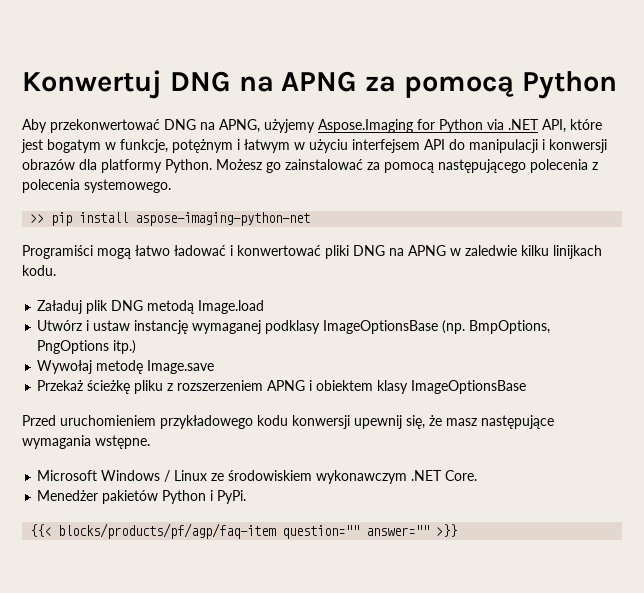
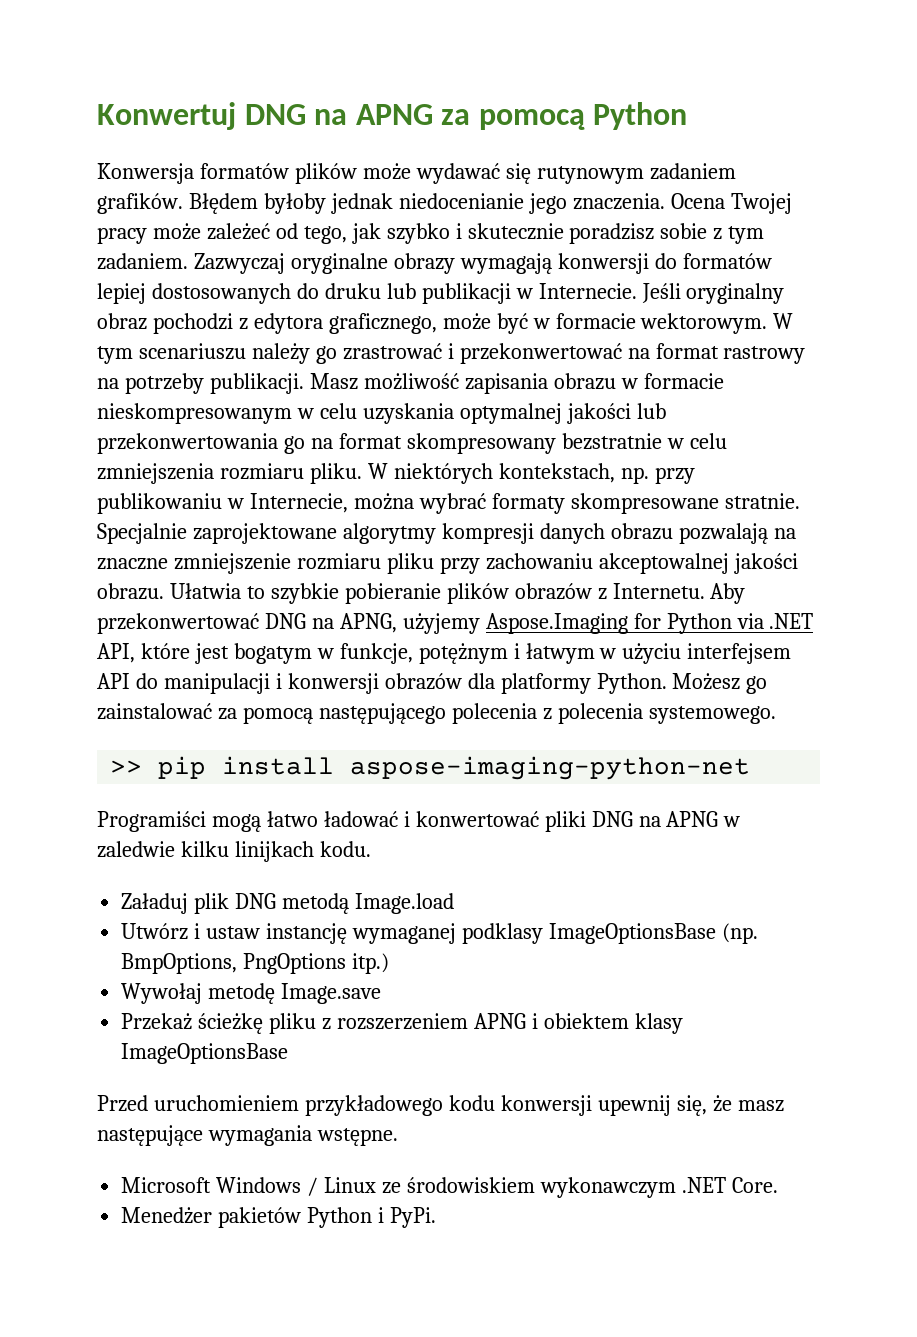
(617, 85) none -> [97,163,736,184] [97,193,792,214] [97,223,765,244] [97,253,772,274] [97,283,785,304] [97,313,794,334] [97,343,806,364] [97,373,724,394] [97,403,666,424] [97,433,727,454] [97,463,695,484] [97,493,800,514] [97,523,796,544] [97,553,798,574] [97,583,705,604] Konwersja formatów plików może wydawać się rutynowym zadaniem grafików. Błędem byłoby jednak niedocenianie jego znaczenia. Ocena Twojej pracy może zależeć od tego, jak szybko i skutecznie poradzisz sobie z tym zadaniem. Zazwyczaj oryginalne obrazy wymagają konwersji do formatów lepiej dostosowanych do druku lub publikacji w Internecie. Jeśli oryginalny obraz pochodzi z edytora graficznego, może być w formacie wektorowym. W tym scenariuszu należy go zrastrować i przekonwertować na format rastrowy na potrzeby publikacji. Masz możliwość zapisania obrazu w formacie nieskompresowanym w celu uzyskania optymalnej jakości lub przekonwertowania go na format skompresowany bezstratnie w celu zmniejszenia rozmiaru pliku. W niektórych kontekstach, np. przy publikowaniu w Internecie, można wybrać formaty skompresowane stratnie. Specjalnie zaprojektowane algorytmy kompresji danych obrazu pozwalają na znaczne zmniejszenie rozmiaru pliku przy zachowaniu akceptowalnej jakości obrazu. Ułatwia to szybkie pobieranie plików obrazów z Internetu.
[30,523,458,539] // {{< blocks/products/pf/agp/faq-item question="" answer="" >}} -> (436, 1217) none

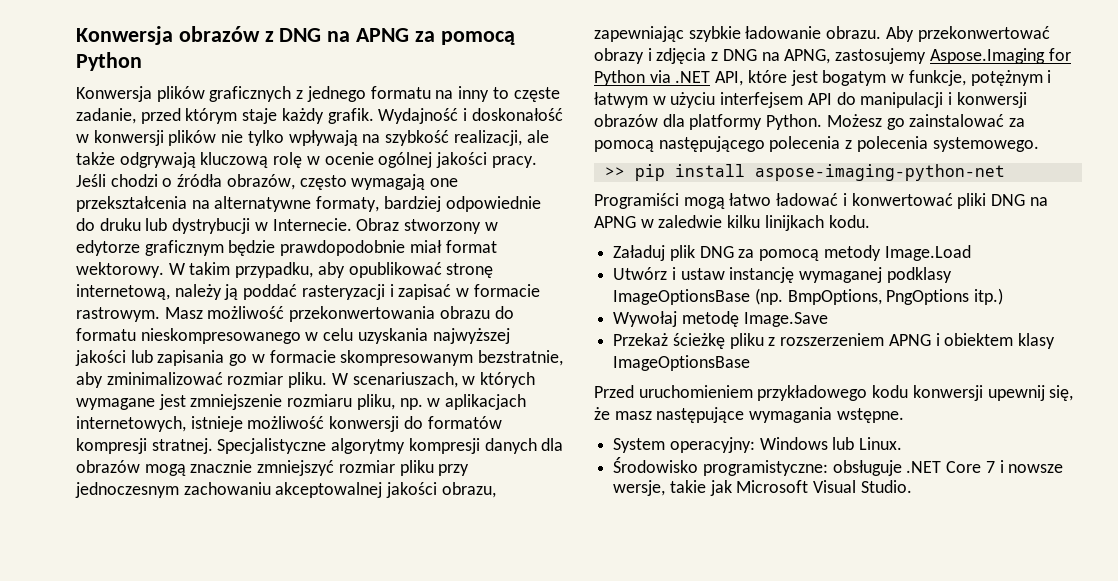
[97,102,236,130] Konwertuj -> [76,26,274,45] Konwersja obrazów z
[199,163,736,184] [97,193,792,214] [97,223,765,244] [97,253,772,274] [97,283,785,304] [97,313,794,334] [97,343,806,364] [97,373,724,394] [97,403,666,424] [97,433,727,454] [97,463,695,484] [97,493,800,514] [97,523,796,544] [97,553,381,574] formatów plików może wydawać się rutynowym zadaniem grafików. Błędem byłoby jednak niedocenianie jego znaczenia. Ocena Twojej pracy może zależeć od tego, jak szybko i skutecznie poradzisz sobie z tym zadaniem. Zazwyczaj oryginalne obrazy wymagają konwersji do formatów lepiej dostosowanych do druku lub publikacji w Internecie. Jeśli oryginalny obraz pochodzi z edytora graficznego, może być w formacie wektorowym. W tym scenariuszu należy go zrastrować i przekonwertować na format rastrowy na potrzeby publikacji. Masz możliwość zapisania obrazu w formacie nieskompresowanym w celu uzyskania optymalnej jakości lub przekonwertowania go na format skompresowany bezstratnie w celu zmniejszenia rozmiaru pliku. W niektórych kontekstach, np. przy publikowaniu w Internecie, można wybrać formaty skompresowane stratnie. Specjalnie zaprojektowane algorytmy kompresji danych obrazu pozwalają na znaczne zmniejszenie rozmiaru -> [156,86,560,102] [76,108,563,124] [76,130,549,146] [76,152,537,168] [76,174,459,190] [76,196,541,212] [76,218,498,234] [76,240,497,256] [76,262,494,278] [76,284,540,300] [76,306,514,322] [76,328,510,344] [75,350,564,366] [76,372,536,388] [76,394,527,410] [76,416,502,432] [76,438,564,454] [76,460,395,476] plików graficznych z jednego formatu na inny to częste zadanie, przed którym staje każdy grafik. Wydajność i doskonałość w konwersji plików nie tylko wpływają na szybkość realizacji, ale także odgrywają kluczową rolę w ocenie ogólnej jakości pracy. Jeśli chodzi o źródła obrazów, często wymagają one przekształcenia na alternatywne formaty, bardziej odpowiednie do druku lub dystrybucji w Internecie. Obraz stworzony w edytorze graficznym będzie prawdopodobnie miał format wektorowy. W takim przypadku, aby opublikować stronę internetową, należy ją poddać rasteryzacji i zapisać w formacie rastrowym. Masz możliwość przekonwertowania obrazu do formatu nieskompresowanego w celu uzyskania najwyższej jakości lub zapisania go w formacie skompresowanym bezstratnie, aby zminimalizować rozmiar pliku. W scenariuszach, w których wymagane jest zmniejszenie rozmiaru pliku, np. w aplikacjach internetowych, istnieje możliwość konwersji do formatów kompresji stratnej. Specjalistyczne algorytmy kompresji danych dla obrazów mogą znacznie zmniejszyć rozmiar
(480, 565) none -> [75,482,179,498] jednoczesnym
[97,583,746,604] [97,613,259,634] obrazu. Ułatwia to szybkie pobieranie plików obrazów z Internetu. Aby przekonwertować -> [441,482,496,498] [594,26,1050,42] [594,48,719,64] obrazu, zapewniając szybkie ładowanie obrazu. Aby przekonwertować obrazy i zdjęcia z
[402,613,480,634] użyjemy -> [835,48,927,64] zastosujemy
[282,893,454,914] metodą Image.load -> [738,245,971,261] za pomocą metody Image.Load
[281,983,382,1004] Image.save -> [743,312,828,327] Image.Save
[121,1177,778,1198] [121,1207,436,1228] Microsoft Windows / Linux ze środowiskiem wykonawczym .NET Core. // Menedżer pakietów Python i PyPi. -> [613,437,903,453] [613,457,1064,476] [613,480,912,496] System operacyjny: Windows lub Linux. // Środowisko programistyczne: obsługuje .NET Core 7 i nowsze wersje, takie jak Microsoft Visual Studio.

